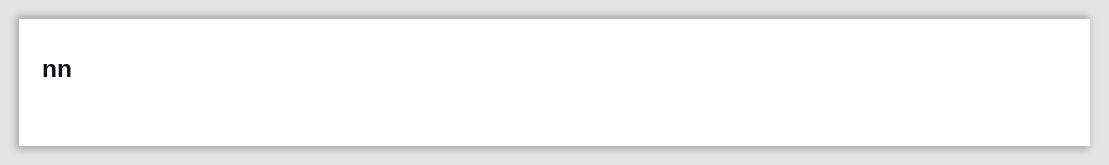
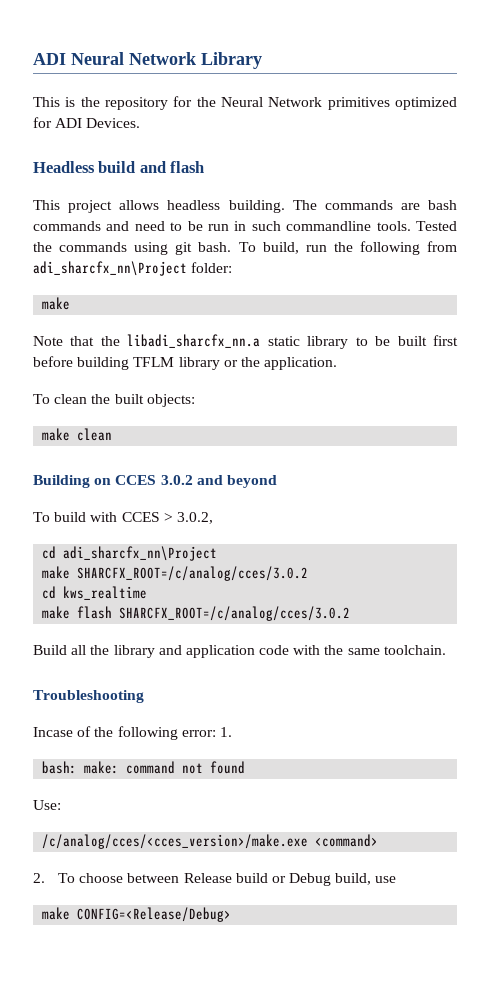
[42,64,72,77] nn -> [33,52,262,69] [33,96,457,110] [33,117,141,128] [33,161,205,173] [33,200,457,213] [33,221,457,231] [33,241,458,255] [33,261,233,276] [42,297,71,310] [33,334,459,349] [33,356,338,370] [33,394,195,407] [42,428,113,441] [33,475,277,488] [33,512,213,524] [42,546,218,561] [42,566,309,581] [42,586,148,600] [42,606,351,621] [33,645,446,658] [33,690,144,703] [33,726,232,740] [42,761,246,774] [33,800,61,810] [42,834,379,849] [33,873,397,886] [42,907,232,922] ADI Neural Network Library // This is the repository for the Neural Network primitives optimized for ADI Devices. // Headless build and flash // This project allows headless building. The commands are bash commands and need to be run in such commandline tools. Tested the commands using git bash. To build, run the following from adi_sharcfx_nn\Project folder: // make // Note that the libadi_sharcfx_nn.a static library to be built first before building TFLM library or the application. // To clean the built objects: // make clean // Building on CCES 3.0.2 and beyond // To build with CCES > 3.0.2, // cd adi_sharcfx_nn\Project // make SHARCFX_ROOT=/c/analog/cces/3.0.2 // cd kws_realtime // make flash SHARCFX_ROOT=/c/analog/cces/3.0.2 // Build all the library and application code with the same toolchain. // Troubleshooting // Incase of the following error: 1. // bash: make: command not found // Use: // /c/analog/cces/<cces_version>/make.exe <command> // 2. To choose between Release build or Debug build, use // make CONFIG=<Release/Debug>

